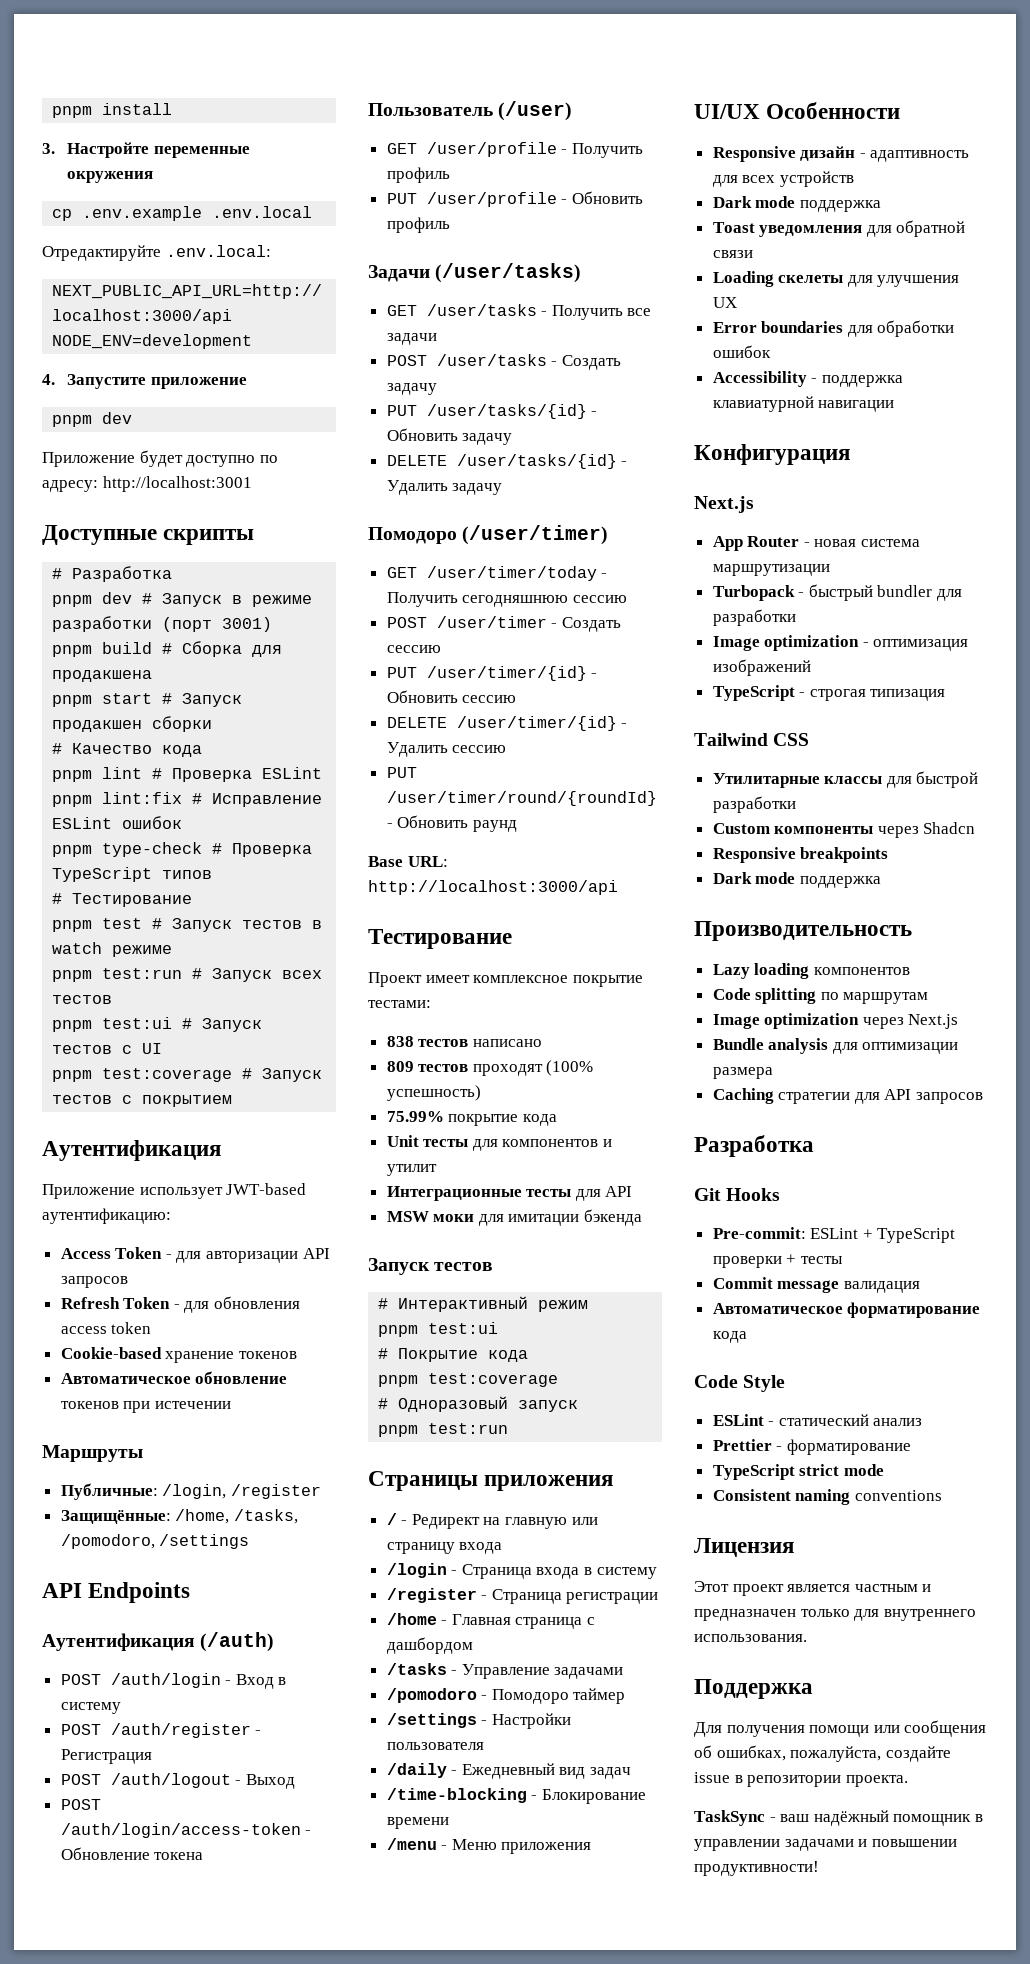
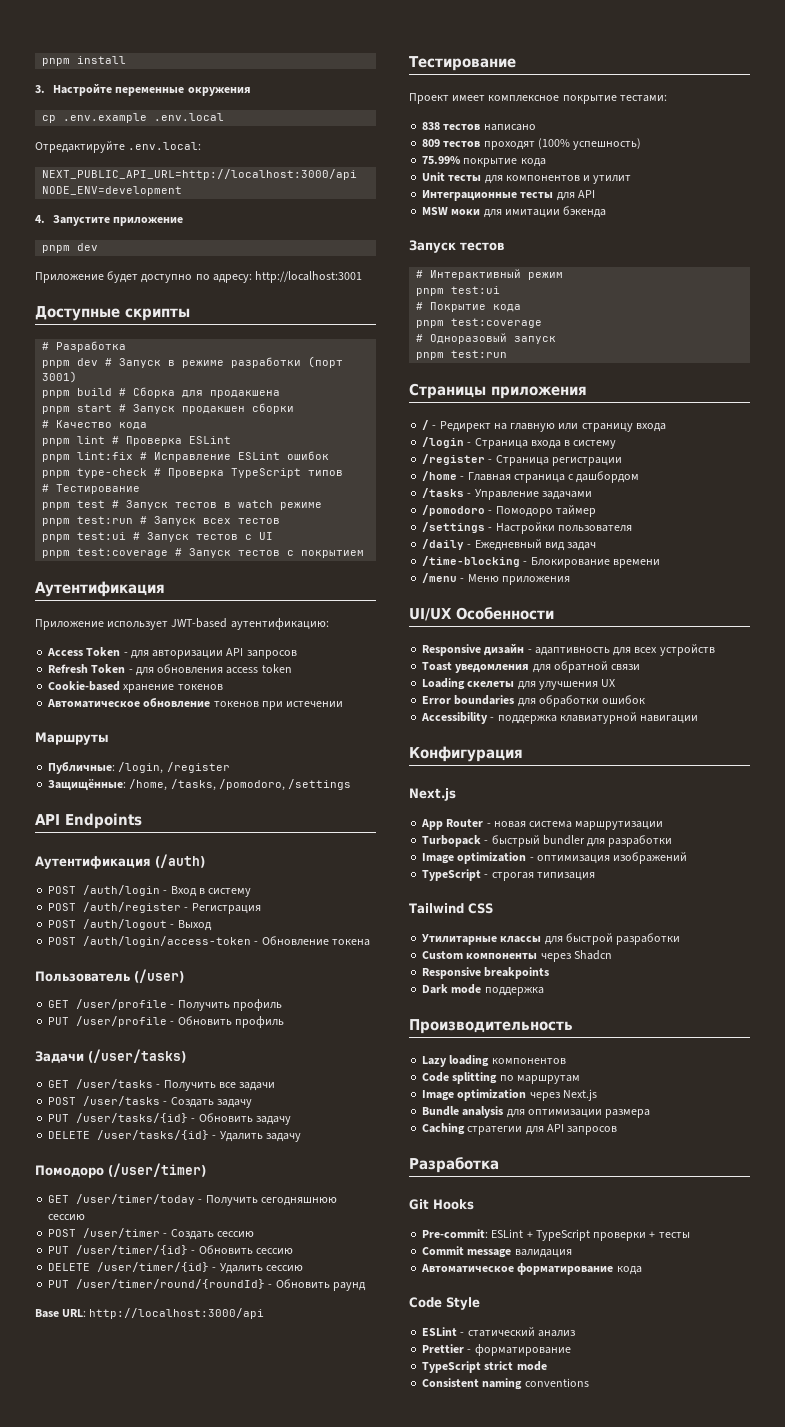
[712,196,881,212] // Dark mode поддержка -> (715, 650) none
[694,1538,794,1557] [694,1581,932,1596] [694,1609,976,1621] [694,1634,807,1642] [694,1679,813,1699] [694,1720,987,1737] [694,1745,951,1762] [694,1772,908,1787] [694,1810,983,1826] [694,1839,957,1851] [694,1861,819,1876] // Лицензия // Этот проект является частным и предназначен только для внутреннего использования. // Поддержка // Для получения помощи или сообщения об ошибках, пожалуйста, создайте issue в репозитории проекта. // TaskSync - ваш надёжный помощник в управлении задачами и повышении продуктивности! -> (589, 1382) none

